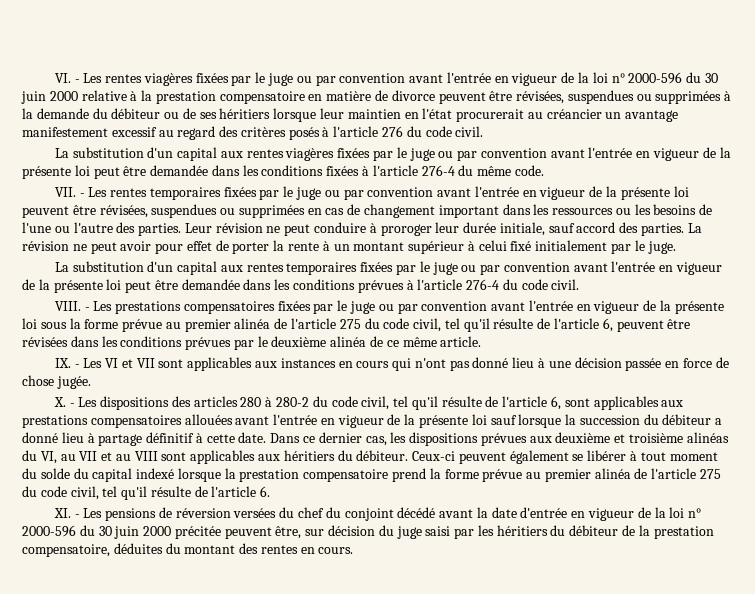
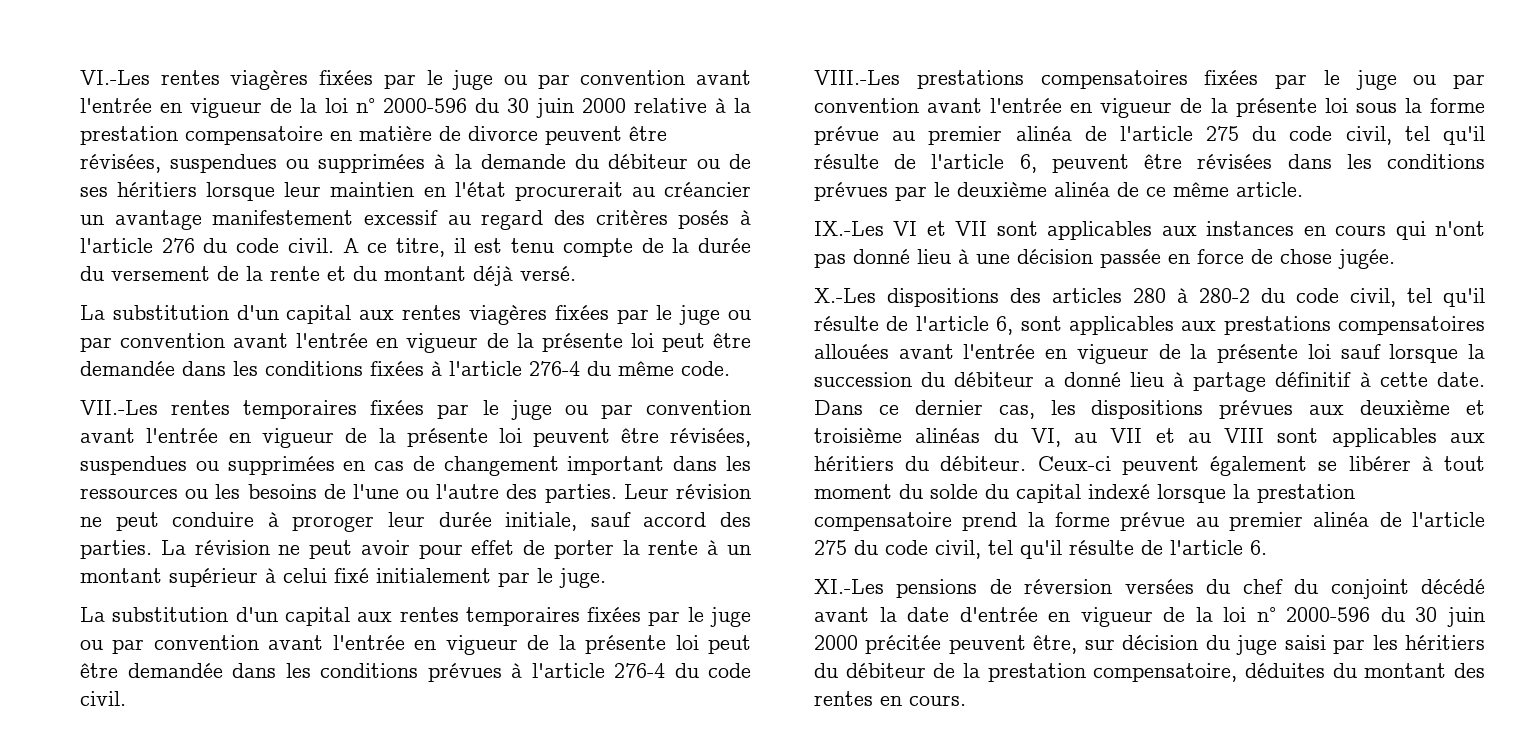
[54,73,103,83] VI. - Les -> [80,70,150,85] VI.-Les
(484, 131) none -> [342,238,751,257] [80,266,576,286] A ce titre, il est tenu compte de la durée du versement de la rente et du montant déjà versé.
[54,187,108,197] VII. - Les -> [80,400,158,415] VII.-Les
[54,301,113,311] VIII. - Les -> [814,70,900,85] VIII.-Les
[54,358,103,368] IX. - Les -> [814,221,884,236] IX.-Les
[53,397,98,407] X. - Les -> [814,288,876,303] X.-Les
[53,508,103,518] XI. - Les -> [814,579,884,594] XI.-Les

